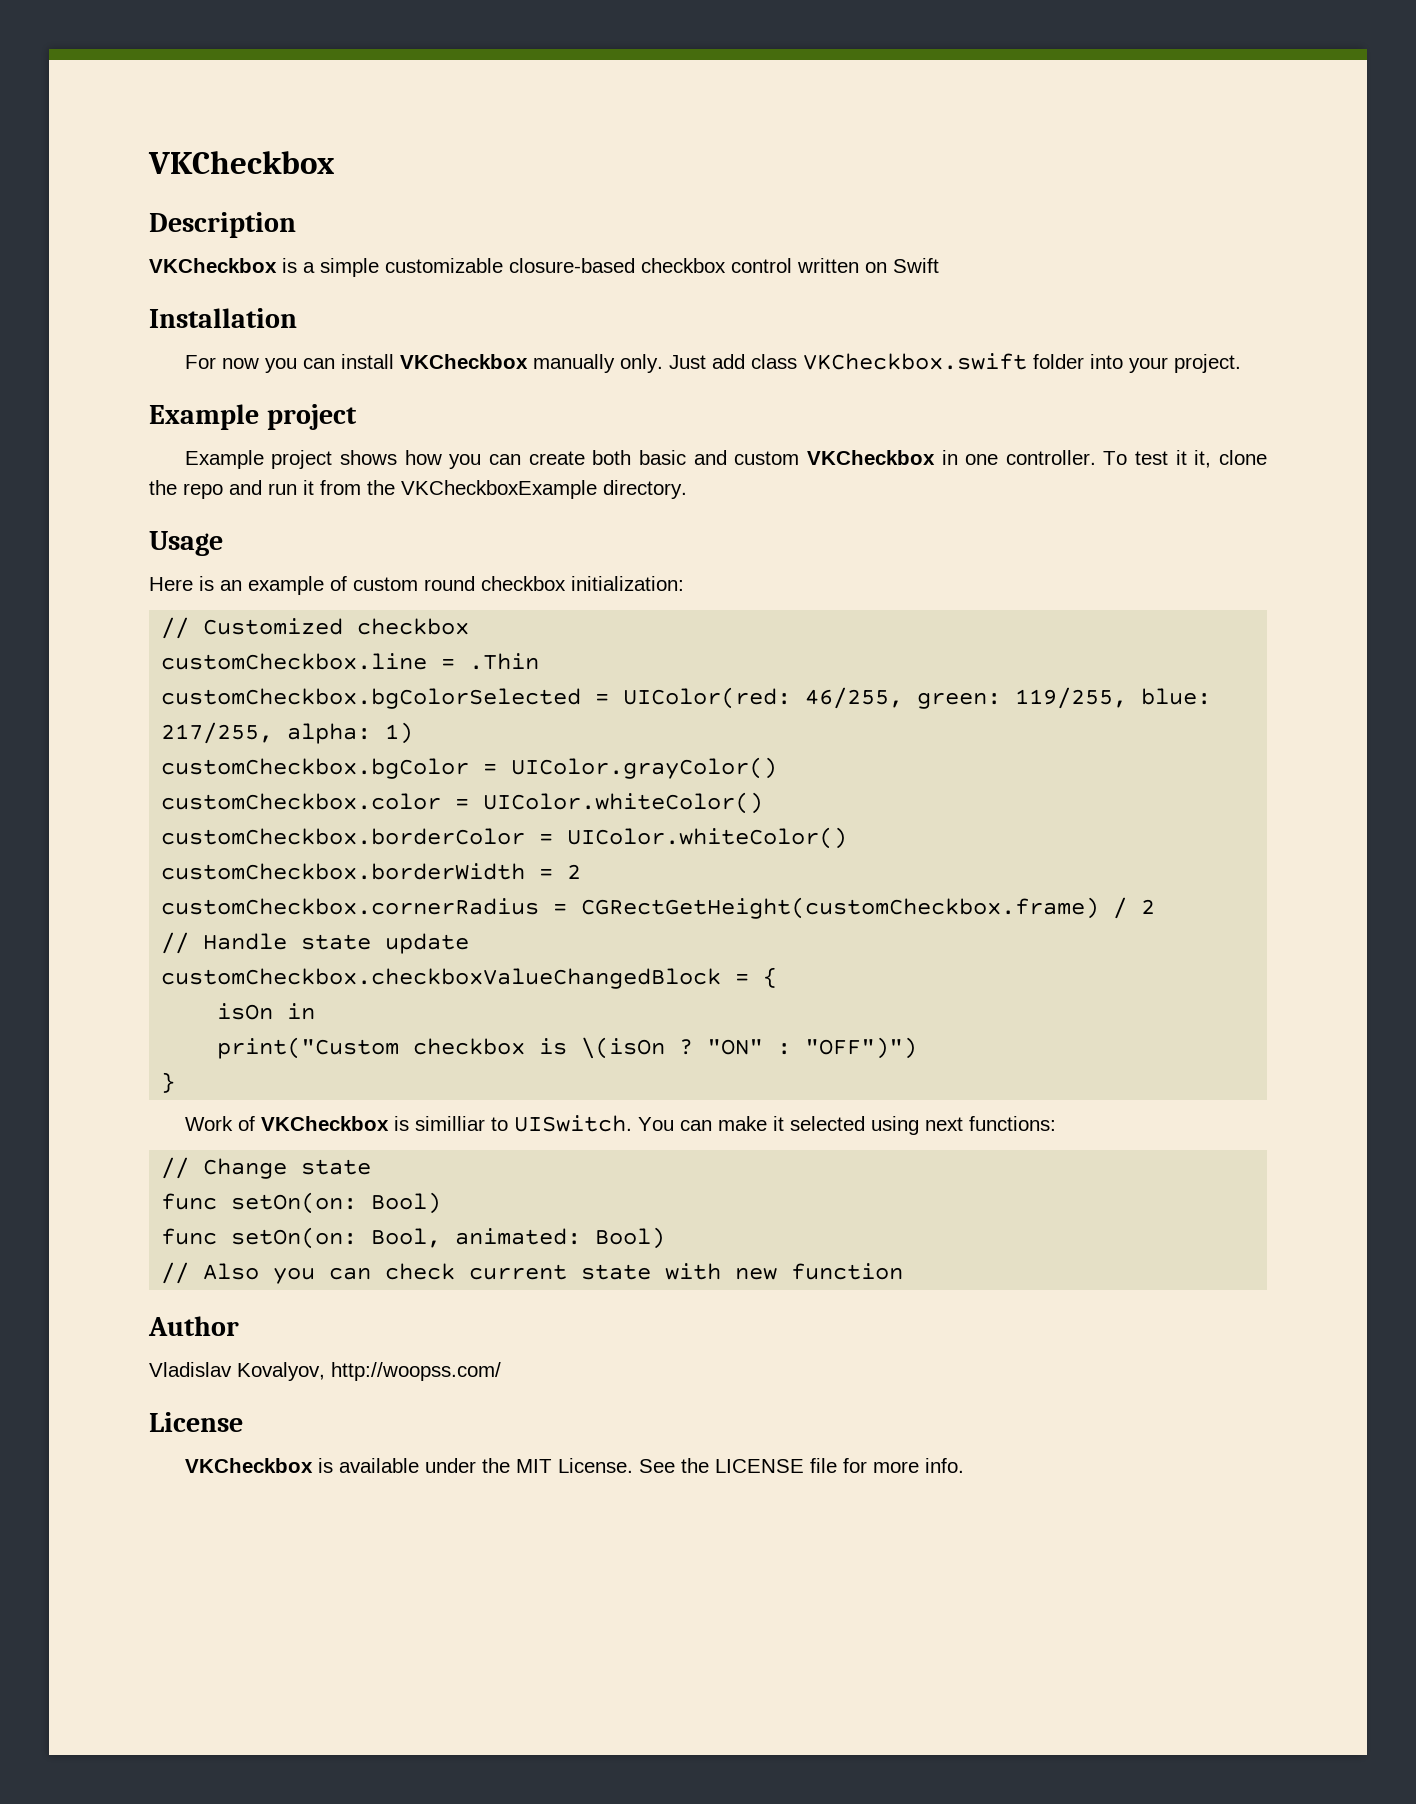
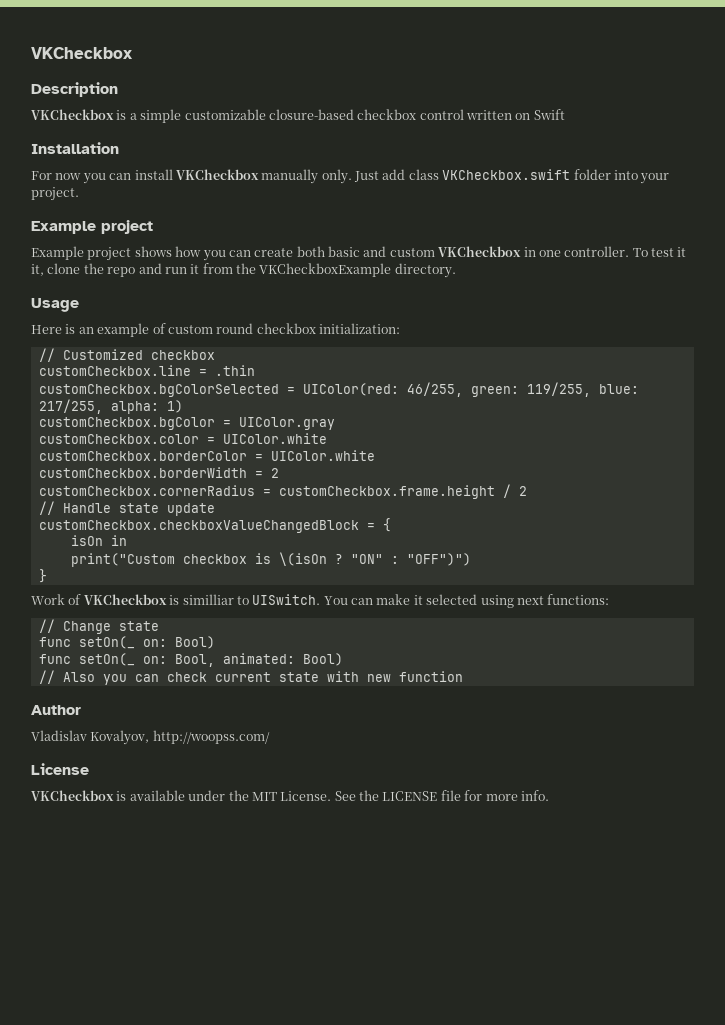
[469,653,540,670] .Thin -> [214,365,255,376] .thin
[511,757,778,779] UIColor.grayColor() -> [238,417,335,430] UIColor.gray
[483,792,764,814] UIColor.whiteColor() -> [222,433,327,444] UIColor.white
[567,827,848,849] UIColor.whiteColor() -> [270,450,375,461] UIColor.white
[581,897,1100,919] CGRectGetHeight(customCheckbox.frame) -> [278,485,495,499] customCheckbox.frame.height
[231,1192,358,1214] setOn(on: -> [78,636,167,649] setOn(_ on:
[231,1227,358,1249] setOn(on: -> [78,653,167,666] setOn(_ on:

